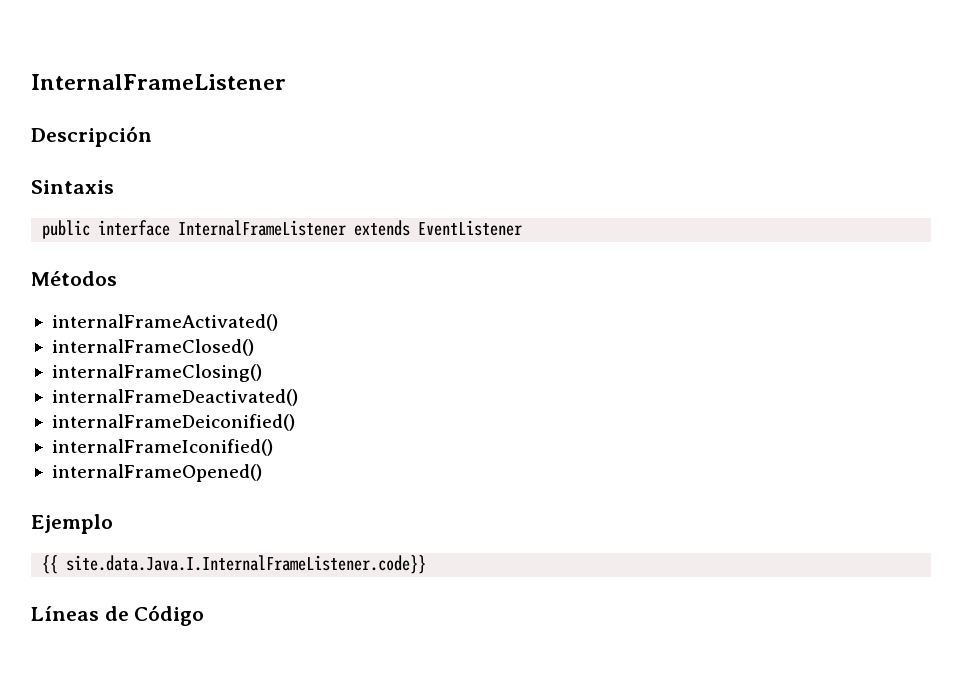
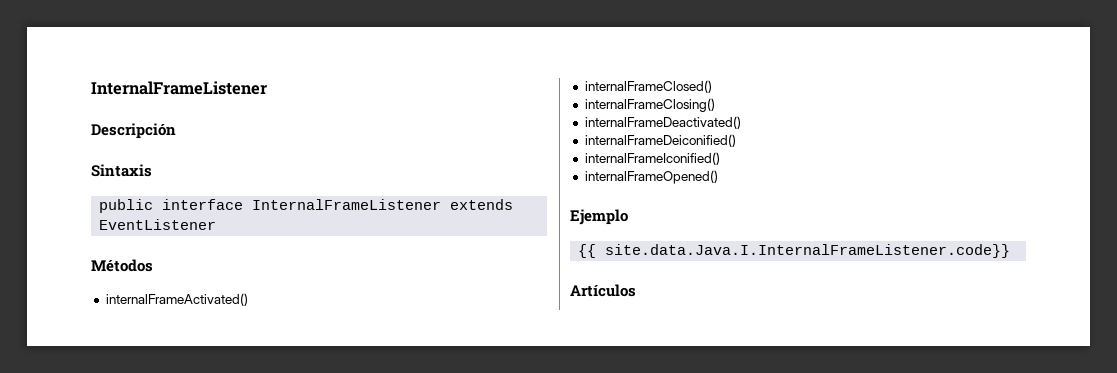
[31,605,205,626] Líneas de Código -> [570,284,636,297] Artículos

